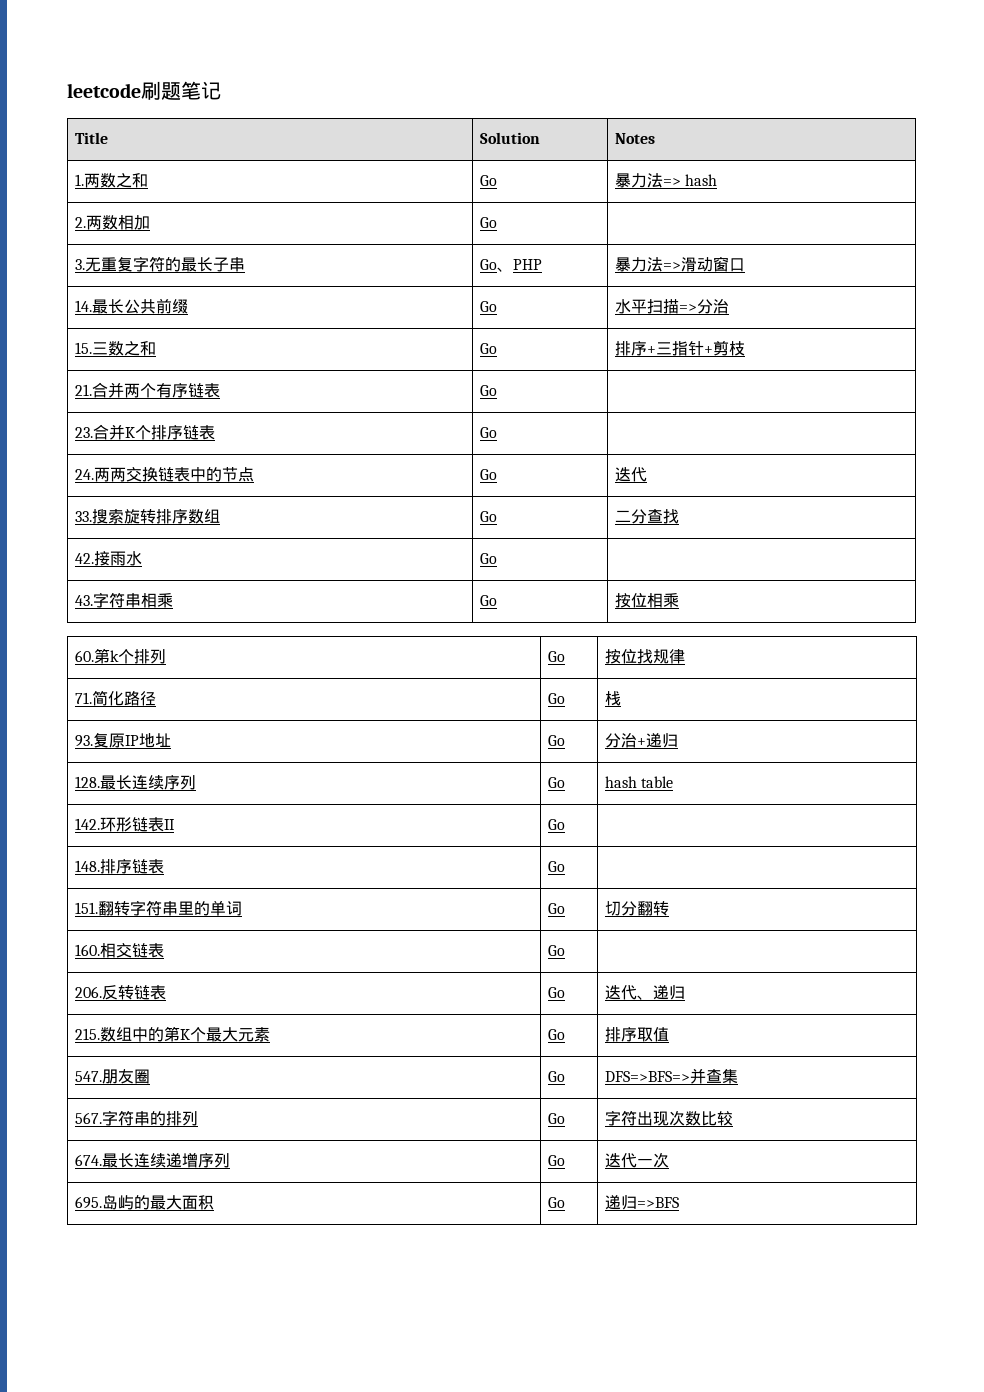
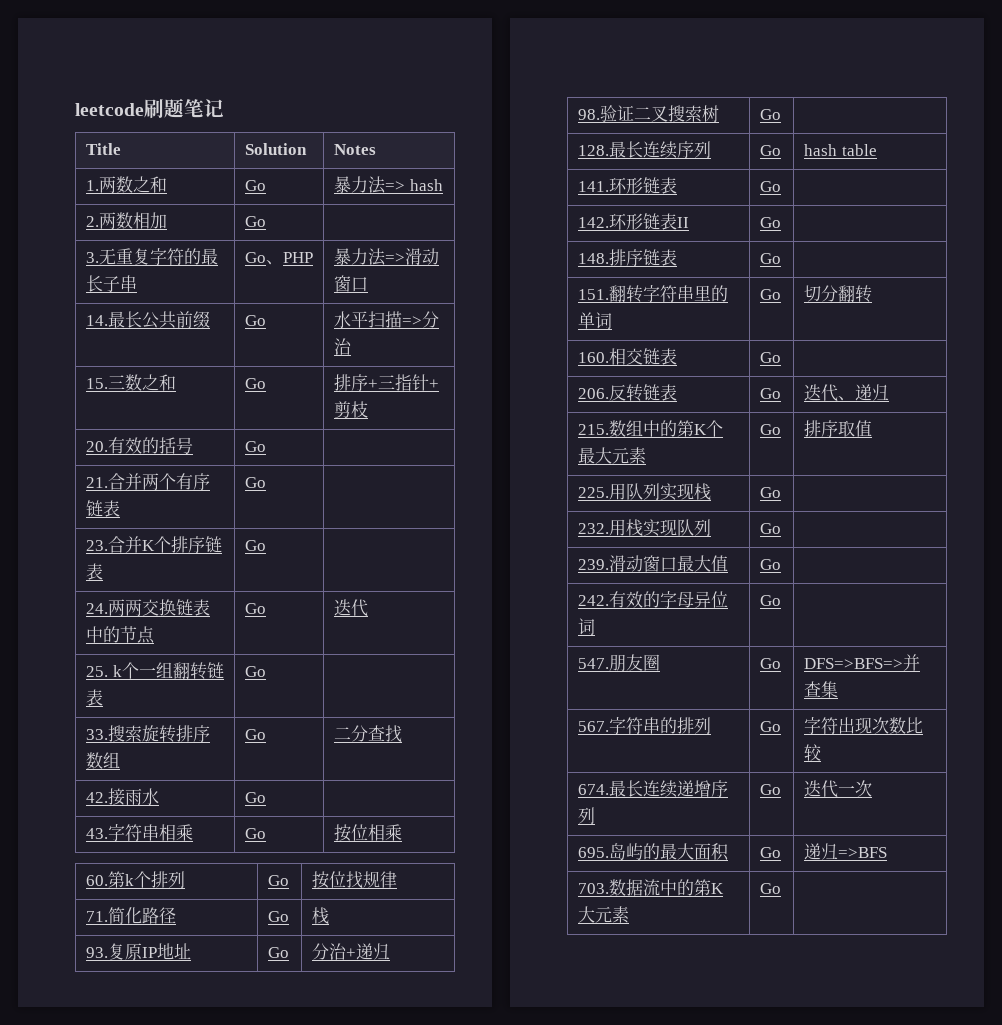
(745, 348) none -> [85,437,193,454] [244,441,266,452] // 20.有效的括号 | Go |
(647, 474) none -> [85,662,224,680] [85,689,103,706] [244,666,266,677] // 25. k个一组翻转链表 | Go |
(678, 740) none -> [577,105,719,122] [759,109,781,120] // 98.验证二叉搜索树 | Go |
(674, 782) none -> [577,177,677,194] [759,181,781,192] // 141.环形链表 | Go |
(669, 1034) none -> [577,483,711,501] [759,487,781,498] [577,519,711,537] [759,523,781,534] [577,555,728,572] [759,559,781,570] [577,591,728,608] [577,618,595,635] [759,595,781,606] // 225.用队列实现栈 | Go | // 232.用栈实现队列 | Go | // 239.滑动窗口最大值 | Go | // 242.有效的字母异位词 | Go |
(679, 1202) none -> [577,879,724,896] [577,906,629,923] [759,883,781,894] // 703.数据流中的第K大元素 | Go |

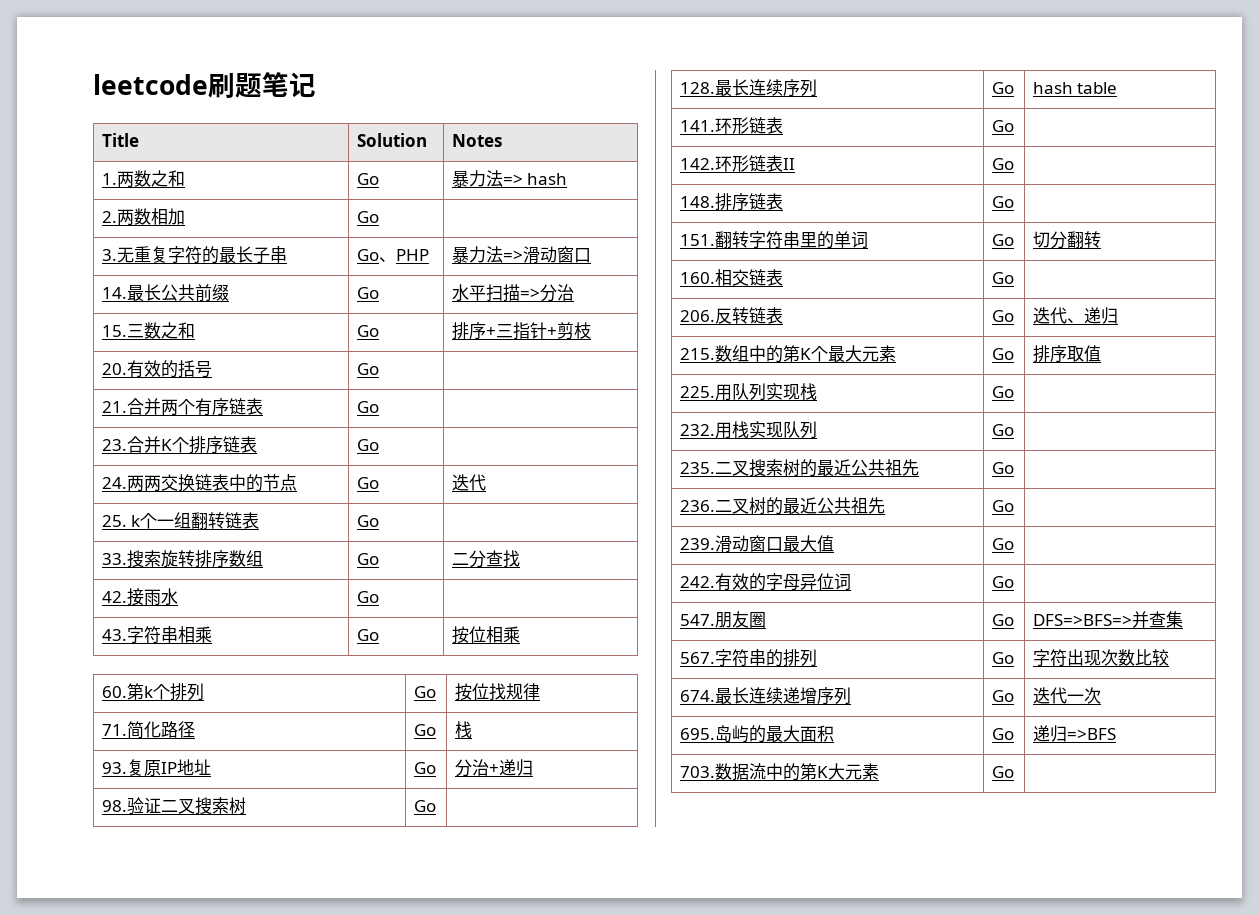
(781, 528) none -> [679,459,919,477] [991,462,1014,474] [679,497,885,515] [991,500,1014,512] // 235.二叉搜索树的最近公共祖先 | Go | // 236.二叉树的最近公共祖先 | Go |

